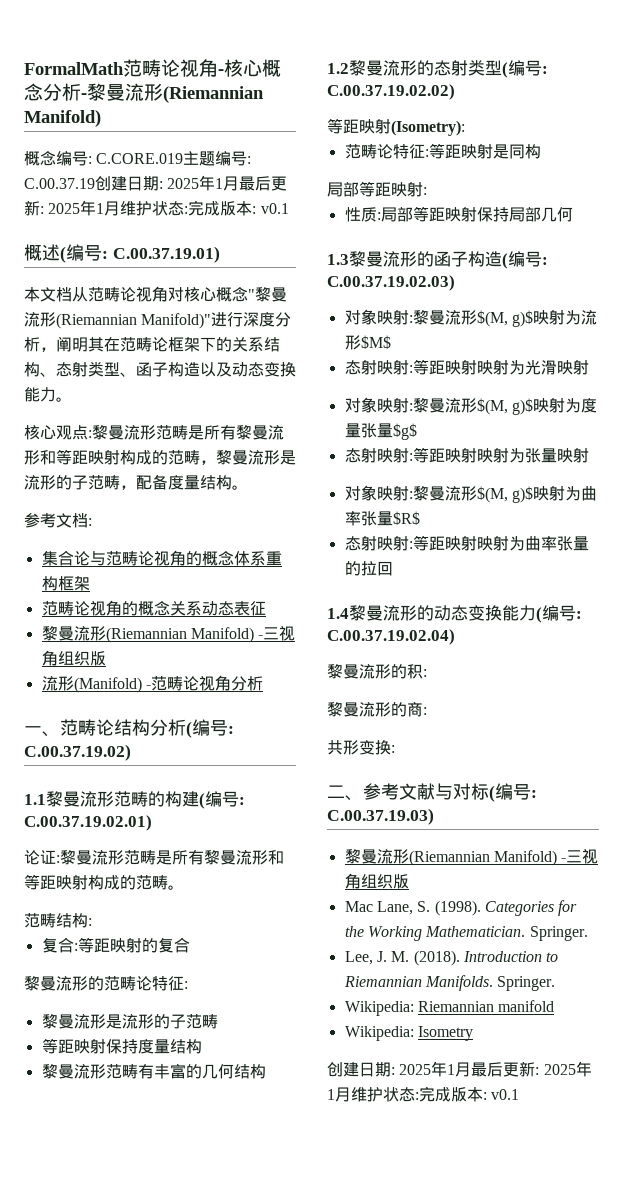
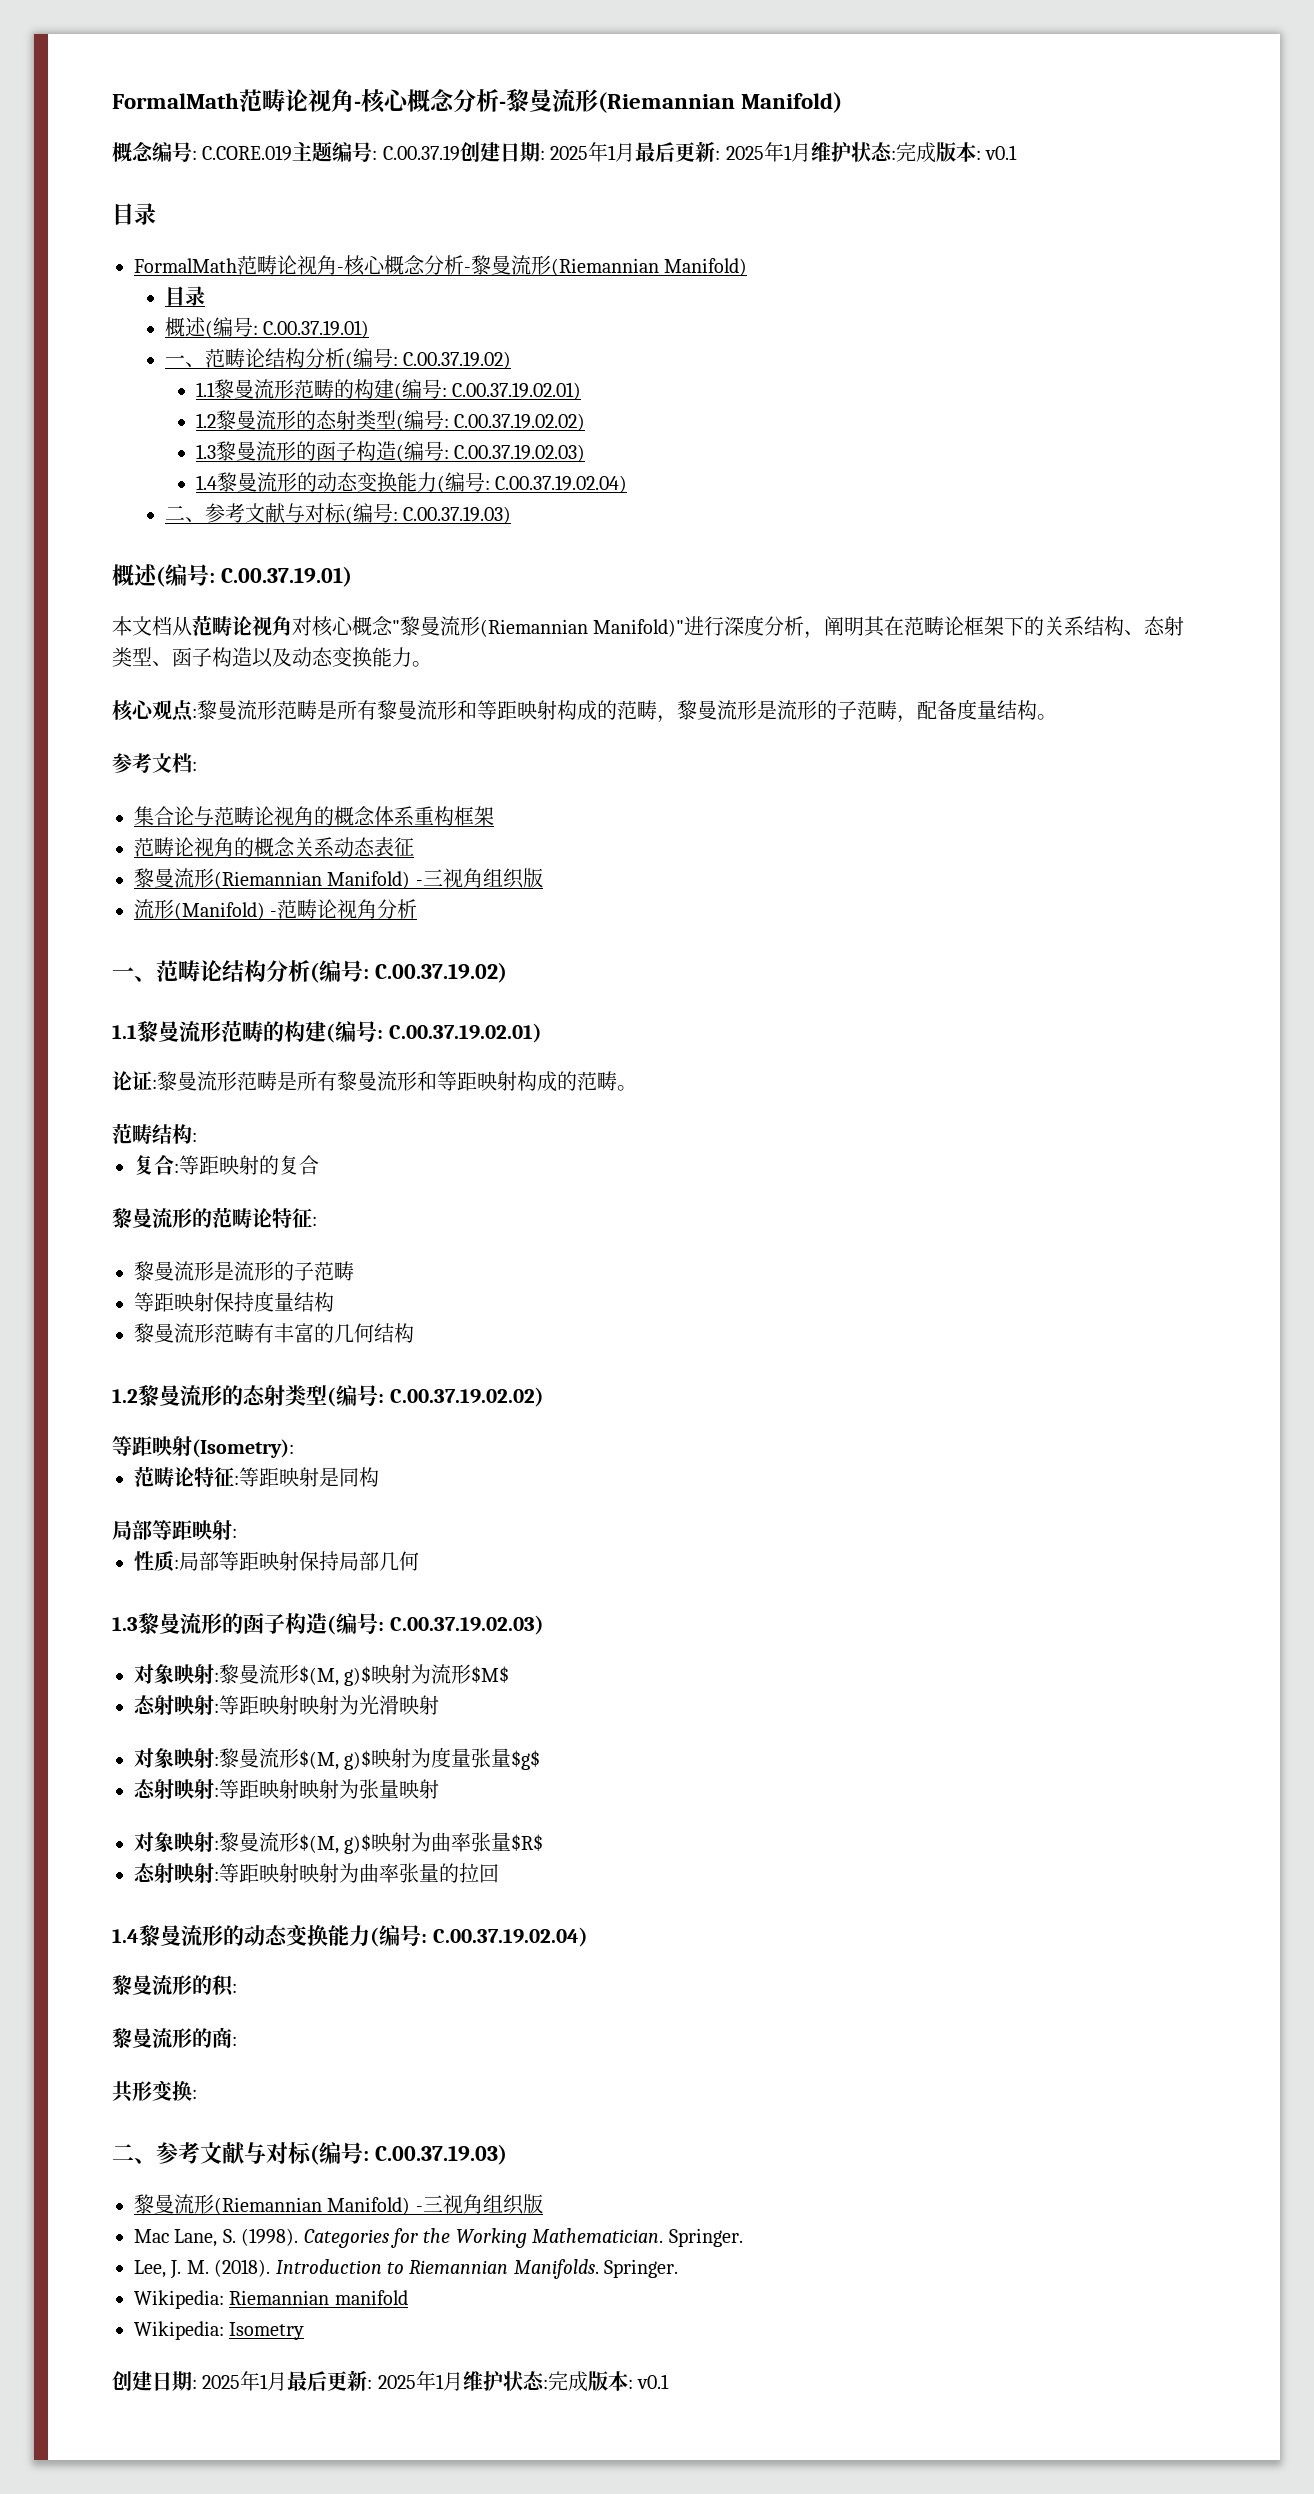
(289, 208) none -> [112,203,156,225] [134,255,748,276] [164,286,205,306] [164,317,370,338] [164,348,512,369] [195,379,582,400] [195,410,586,431] [195,441,586,462] [195,472,628,493] [164,503,512,524] // 目录 // FormalMath范畴论视角-核心概念分析-黎曼流形(Riemannian Manifold) // 目录 // 概述(编号: C.00.37.19.01) // 一、范畴论结构分析(编号: C.00.37.19.02) // 1.1黎曼流形范畴的构建(编号: C.00.37.19.02.01) // 1.2黎曼流形的态射类型(编号: C.00.37.19.02.02) // 1.3黎曼流形的函子构造(编号: C.00.37.19.02.03) // 1.4黎曼流形的动态变换能力(编号: C.00.37.19.02.04) // 二、参考文献与对标(编号: C.00.37.19.03)

